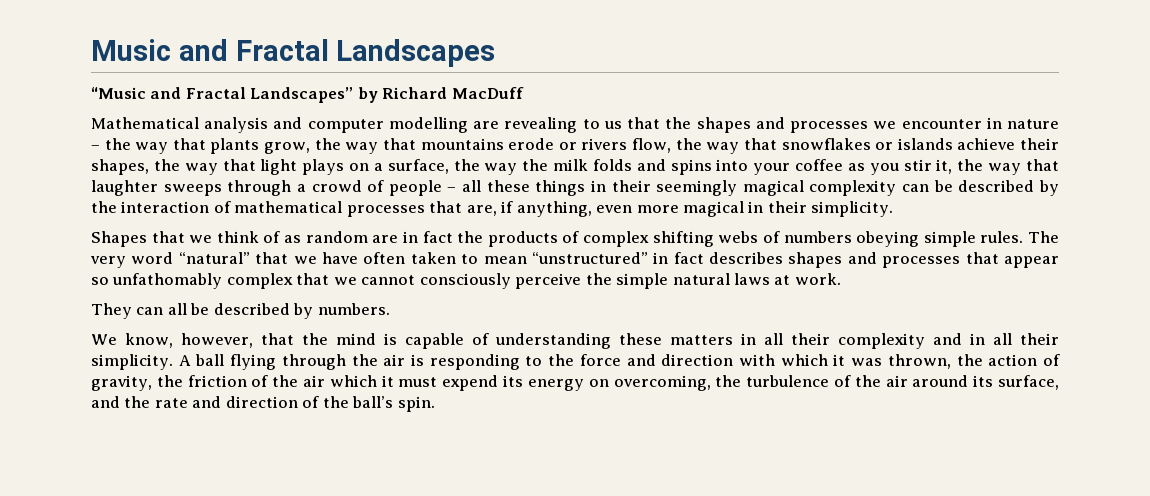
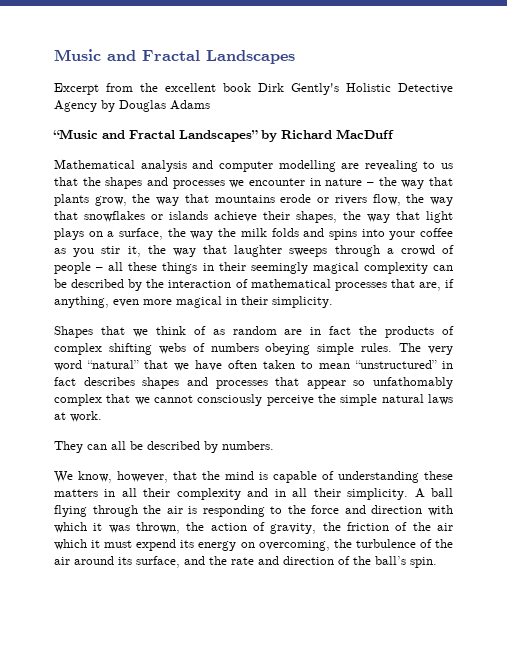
(496, 53) none -> [54,83,453,95] [54,100,210,112] // Excerpt from the excellent book Dirk Gently's Holistic Detective Agency by Douglas Adams

